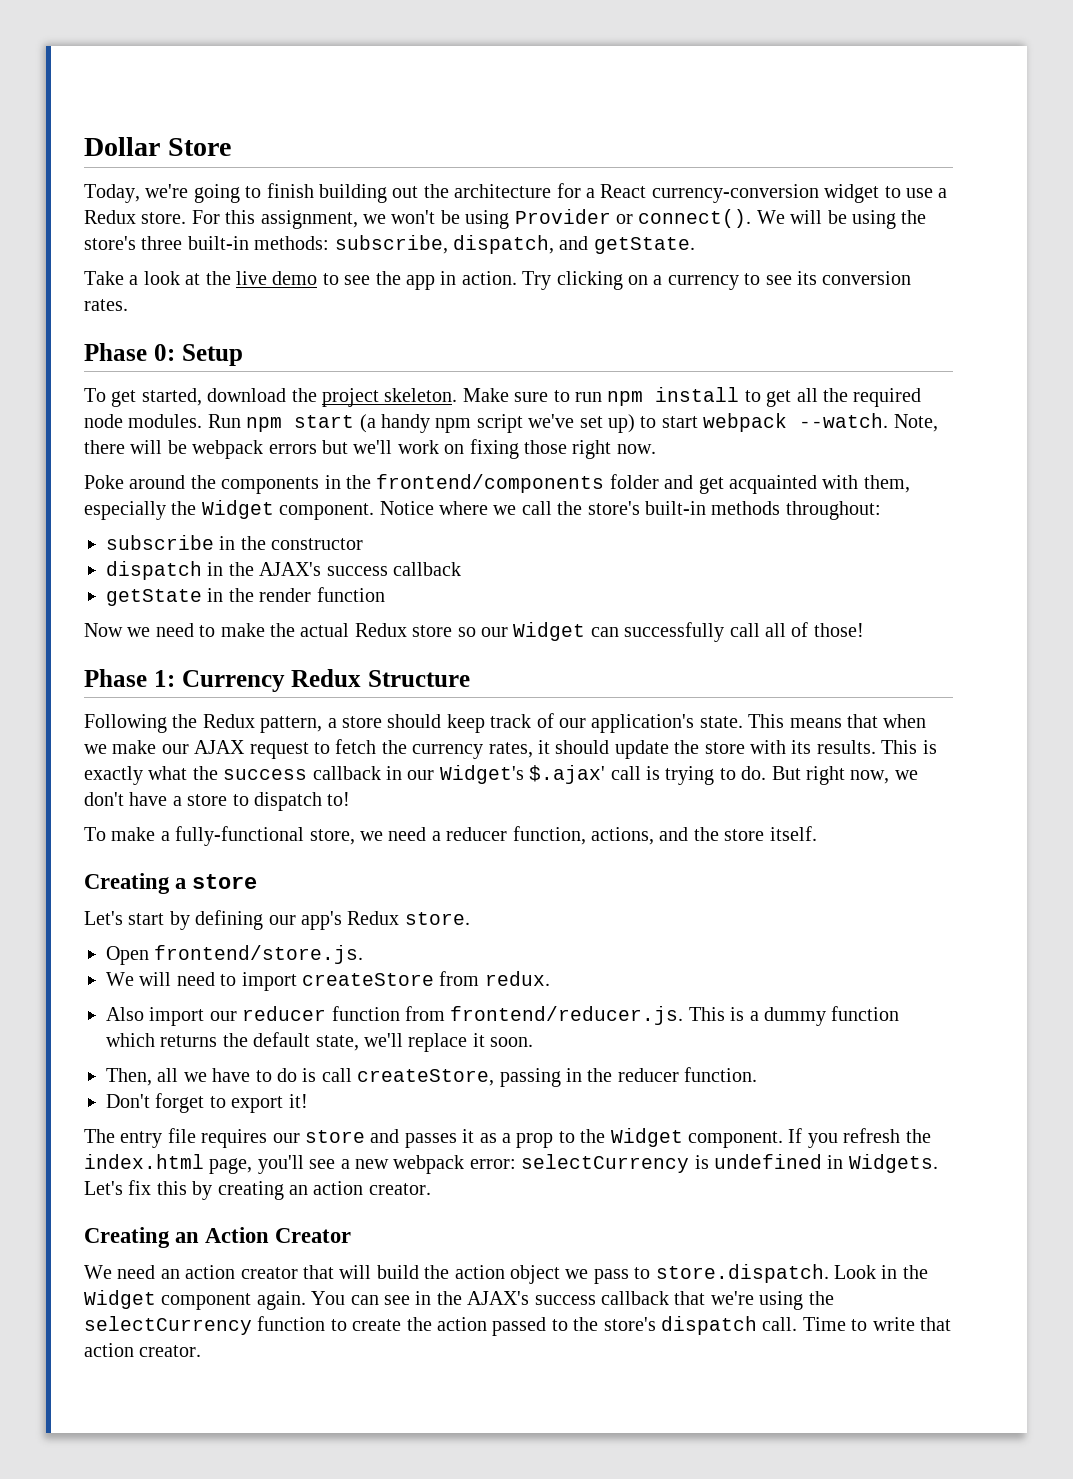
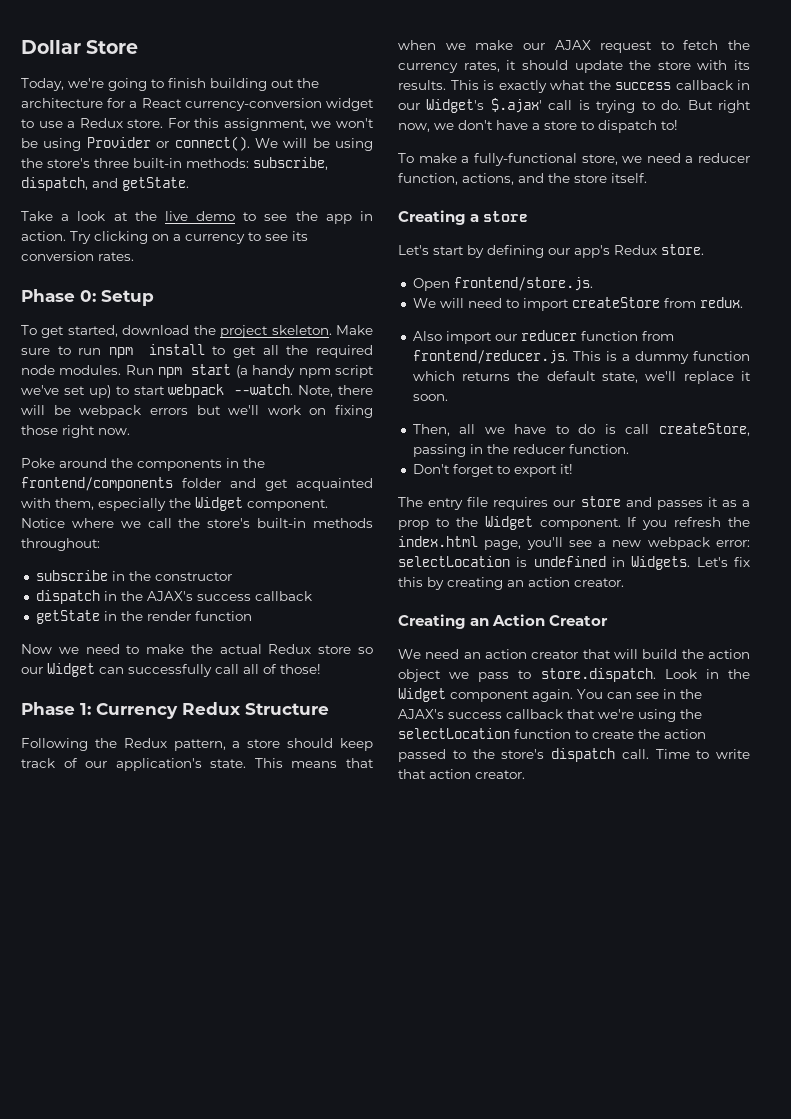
[521,1154,690,1173] selectCurrency -> [398,556,510,567] selectLocation
[84,1316,252,1335] selectCurrency -> [398,728,510,739] selectLocation

